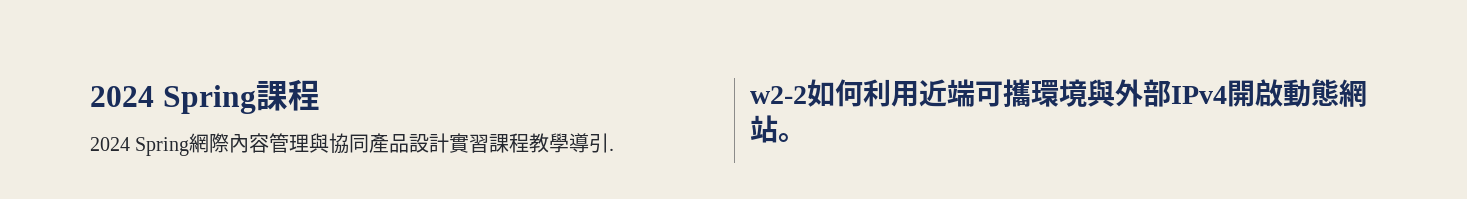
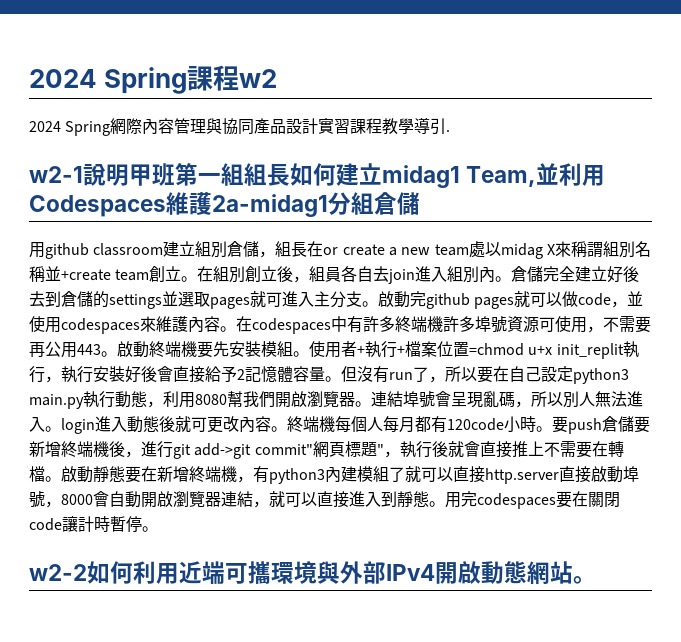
(320, 95) none -> [239,69,278,88] w2
(615, 149) none -> [29,163,606,188] [29,192,420,217] [29,241,651,259] [29,266,640,284] [29,291,644,309] [29,316,651,334] [29,341,639,359] [29,366,629,384] [29,391,643,409] [29,416,650,434] [29,441,624,459] [29,466,639,484] [29,491,620,509] [29,516,158,532] // w2-1說明甲班第一組組長如何建立midag1 Team,並利用Codespaces維護2a-midag1分組倉儲 // 用github classroom建立組別倉儲，組長在or create a new team處以midag X來稱謂組別名稱並+create team創立。在組別創立後，組員各自去join進入組別內。倉儲完全建立好後去到倉儲的settings並選取pages就可進入主分支。啟動完github pages就可以做code，並使用codespaces來維護內容。在codespaces中有許多終端機許多埠號資源可使用，不需要再公用443。啟動終端機要先安裝模組。使用者+執行+檔案位置=chmod u+x init_replit執行，執行安裝好後會直接給予2記憶體容量。但沒有run了，所以要在自己設定python3 main.py執行動態，利用8080幫我們開啟瀏覽器。連結埠號會呈現亂碼，所以別人無法進入。login進入動態後就可更改內容。終端機每個人每月都有120code小時。要push倉儲要新增終端機後，進行git add->git commit"網頁標題"，執行後就會直接推上不需要在轉檔。啟動靜態要在新增終端機，有python3內建模組了就可以直接http.server直接啟動埠號，8000會自動開啟瀏覽器連結，就可以直接進入到靜態。用完codespaces要在關閉code讓計時暫停。

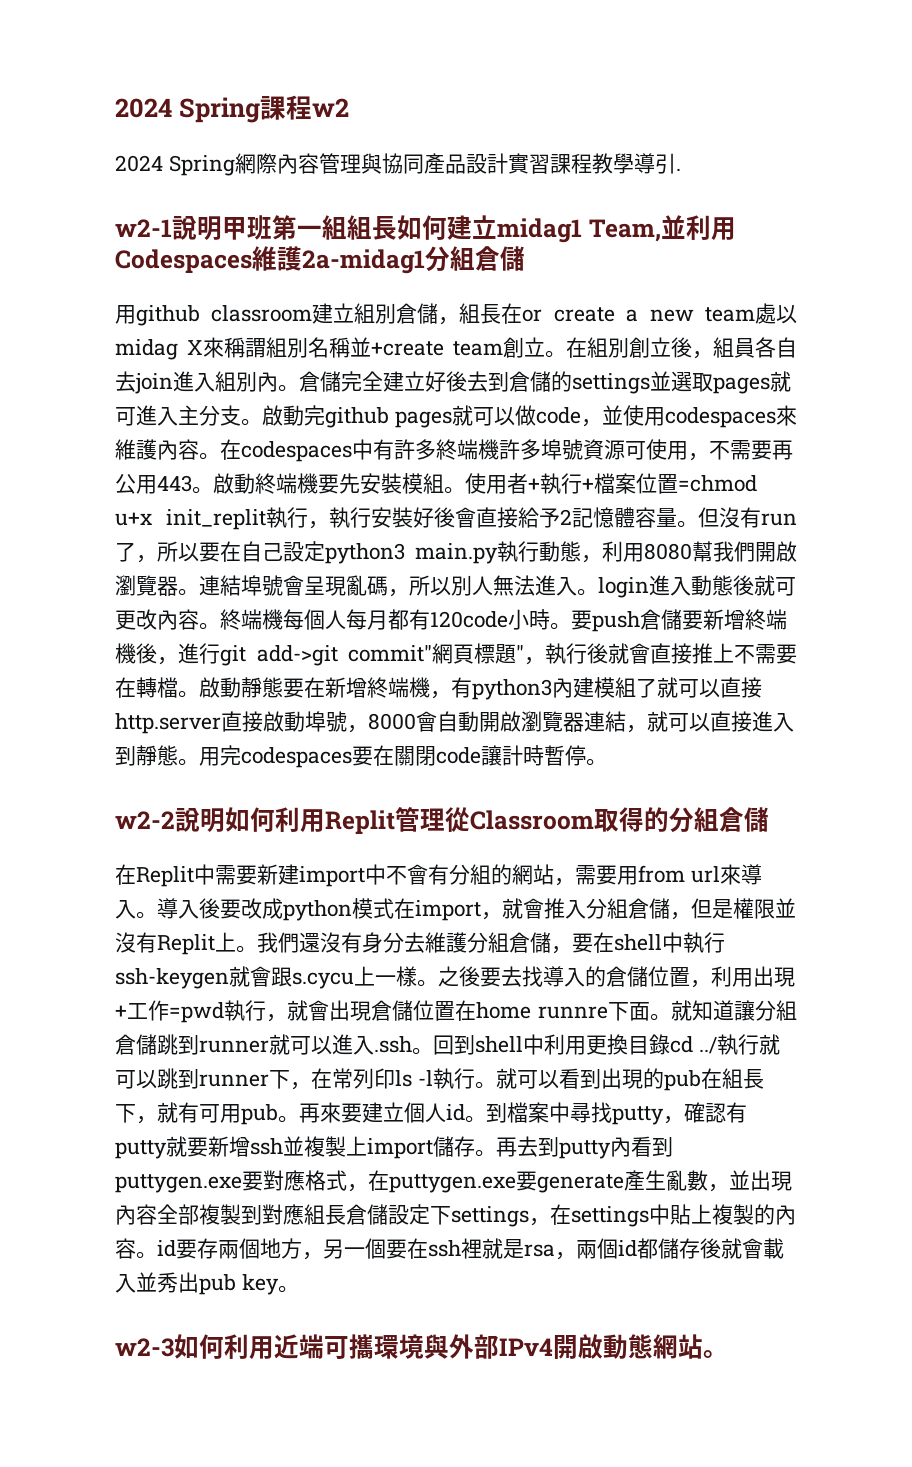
(87, 572) none -> [175,807,769,834] [115,864,762,887] [115,898,796,921] [115,932,725,955] [115,966,795,989] [115,1000,797,1023] [115,1034,780,1055] [115,1068,764,1091] [115,1102,747,1125] [115,1136,673,1159] [115,1170,792,1193] [115,1204,796,1227] [115,1238,784,1260] [115,1272,299,1295] [115,1338,174,1357] 說明如何利用Replit管理從Classroom取得的分組倉儲 // 在Replit中需要新建import中不會有分組的網站，需要用from url來導入。導入後要改成python模式在import，就會推入分組倉儲，但是權限並沒有Replit上。我們還沒有身分去維護分組倉儲，要在shell中執行ssh-keygen就會跟s.cycu上一樣。之後要去找導入的倉儲位置，利用出現+工作=pwd執行，就會出現倉儲位置在home runnre下面。就知道讓分組倉儲跳到runner就可以進入.ssh。回到shell中利用更換目錄cd ../執行就可以跳到runner下，在常列印ls -l執行。就可以看到出現的pub在組長下，就有可用pub。再來要建立個人id。到檔案中尋找putty，確認有putty就要新增ssh並複製上import儲存。再去到putty內看到puttygen.exe要對應格式，在puttygen.exe要generate產生亂數，並出現內容全部複製到對應組長倉儲設定下settings，在settings中貼上複製的內容。id要存兩個地方，另一個要在ssh裡就是rsa，兩個id都儲存後就會載入並秀出pub key。 // w2-3

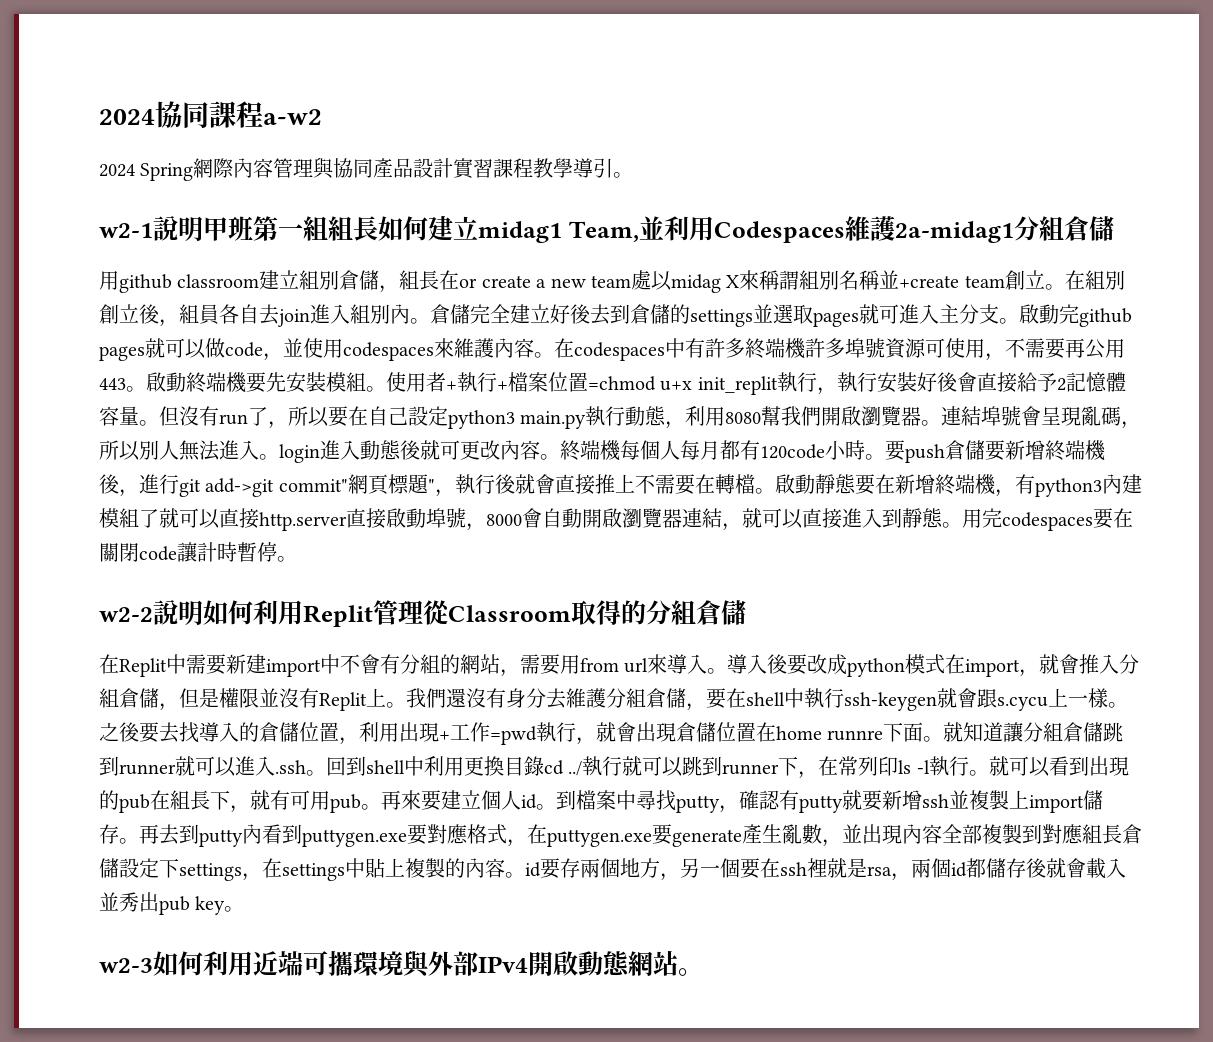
[115,95,349,123] 2024 Spring課程w2 -> [99,101,322,128] 2024協同課程a-w2
[675,168,681,171] . -> [613,172,634,178] 。

